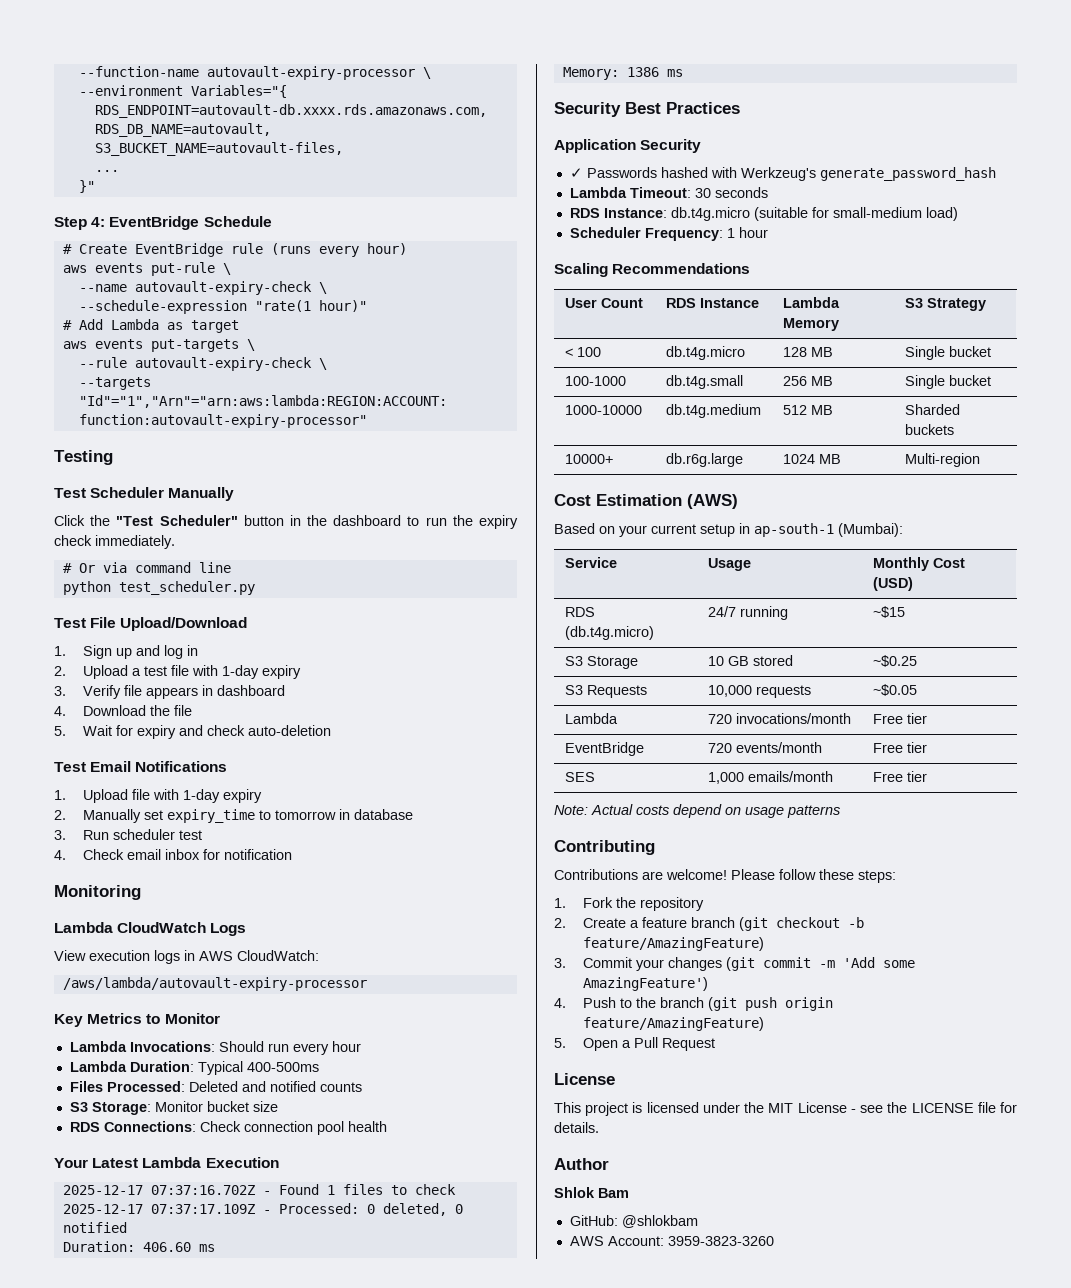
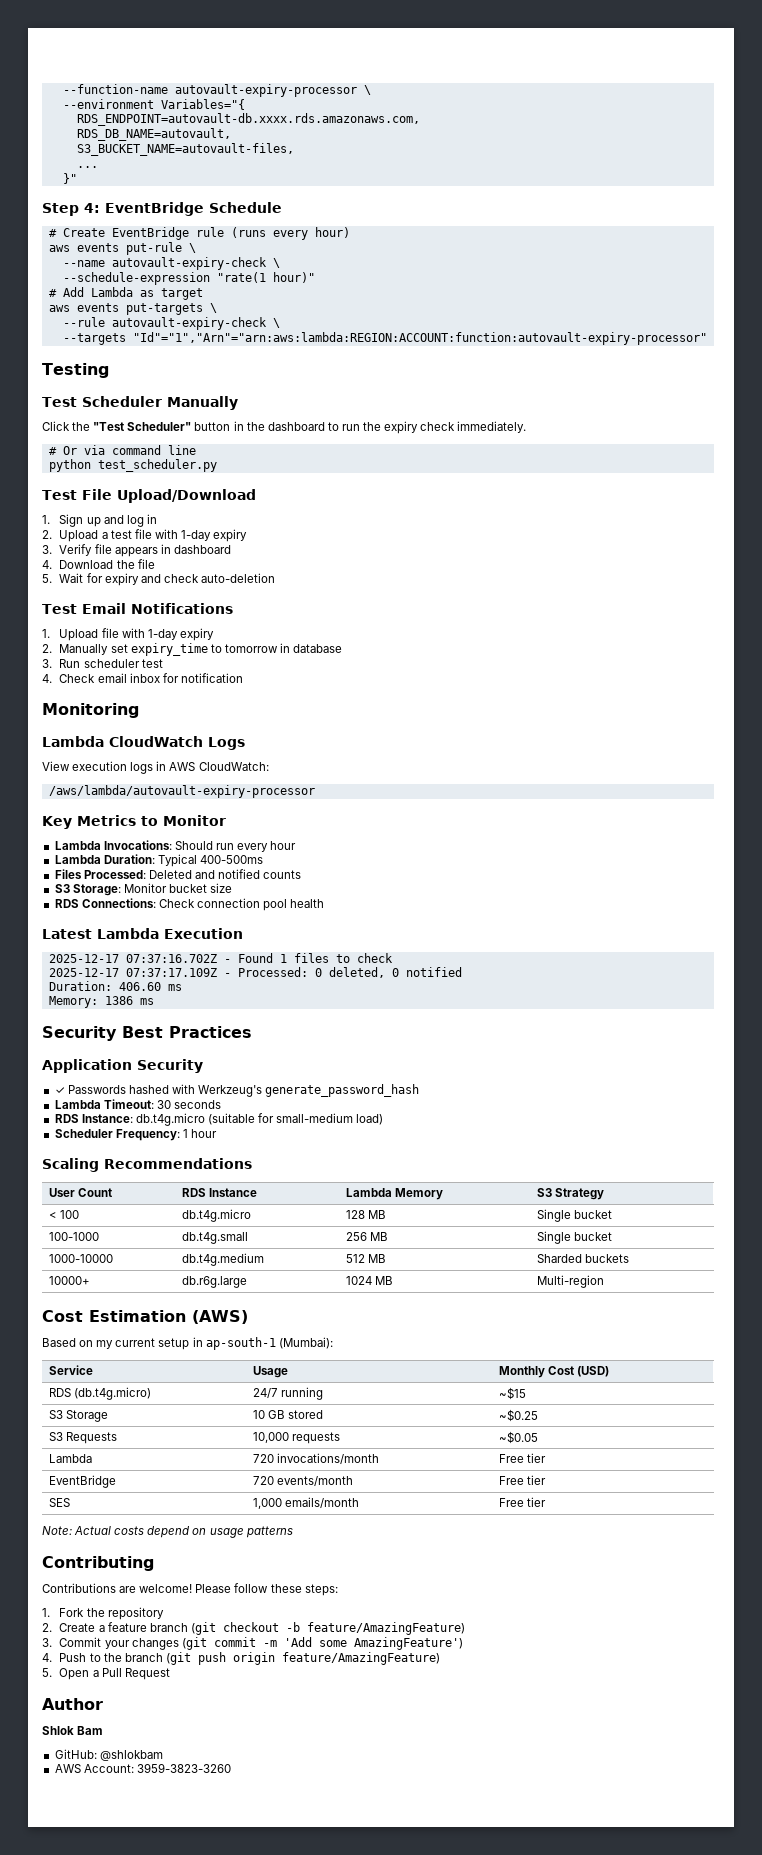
[54,1158,88,1168] Your -> (325, 903) none
[619,525,647,537] your -> [96,1340,114,1349] my
[554,1073,615,1085] [554,1102,1017,1116] [554,1122,599,1133] // License // This project is licensed under the MIT License - see the LICENSE file for details. -> (170, 1674) none

